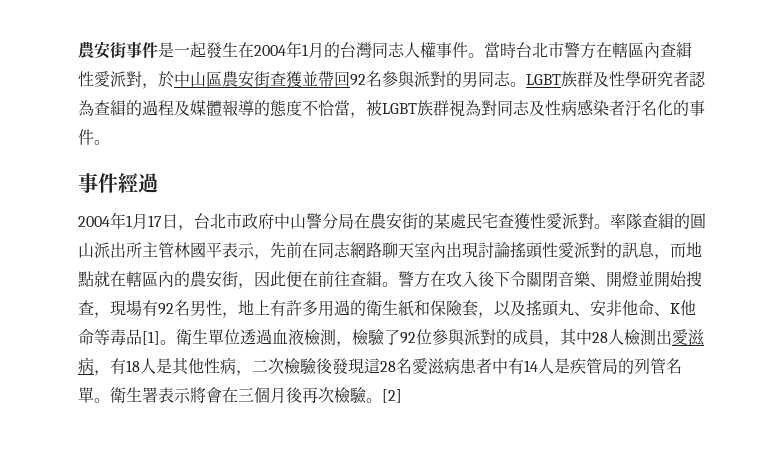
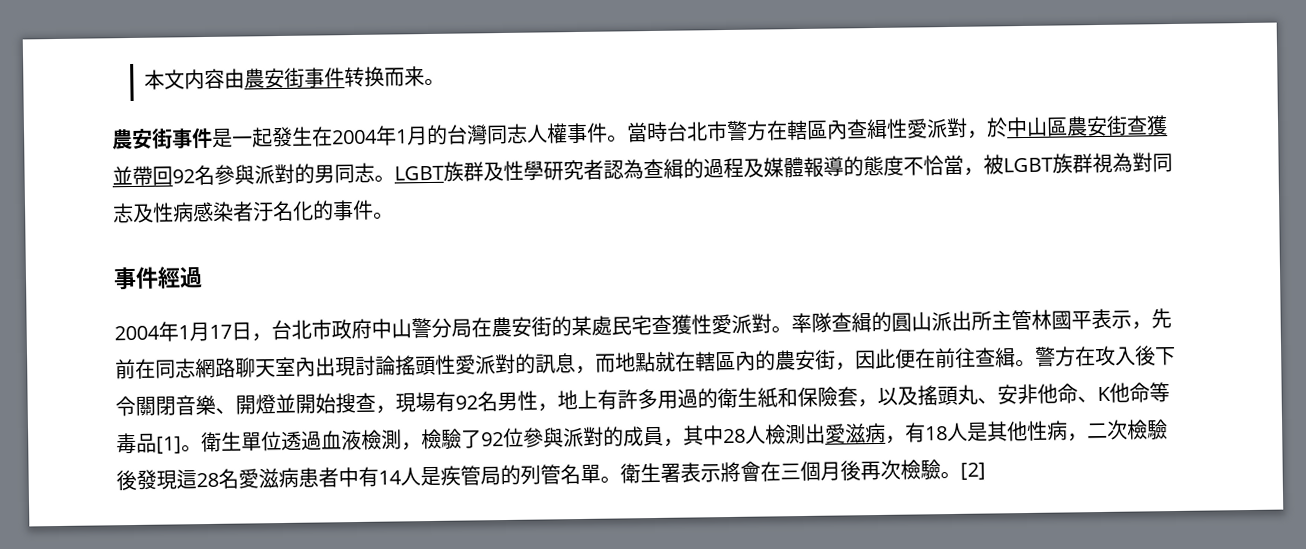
(78, 49) none -> [143,66,445,90] 本文内容由農安街事件转换而来。 //

